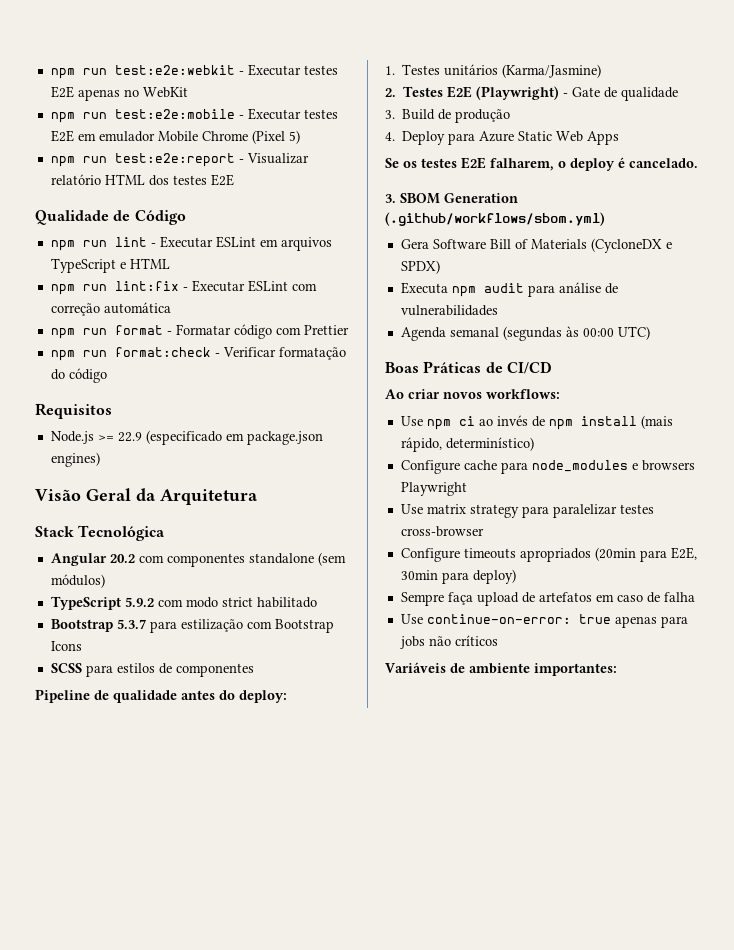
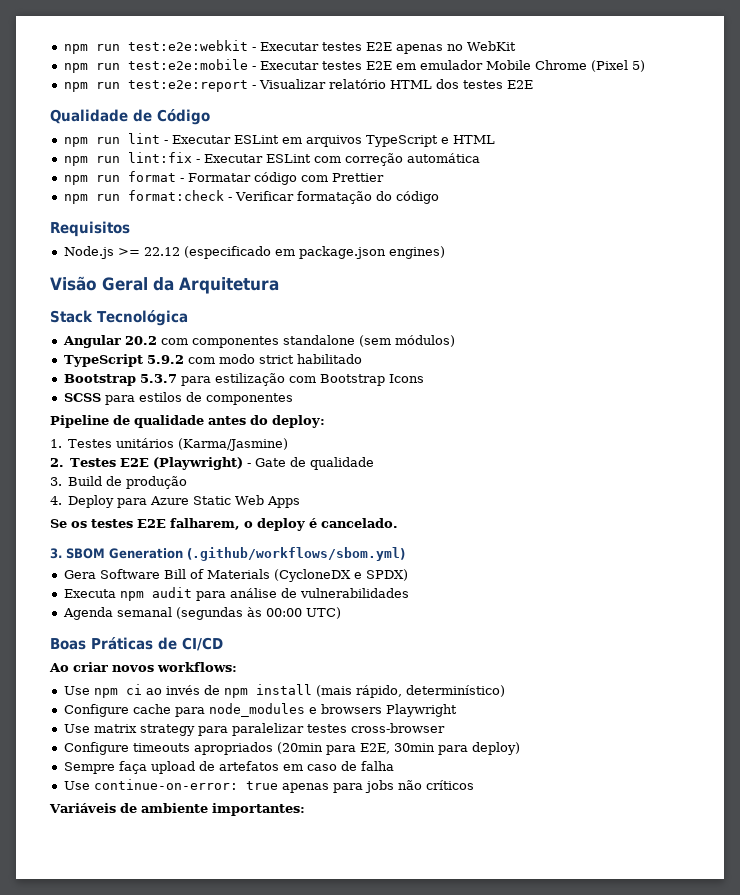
[117,432,142,442] 22.9 -> [143,247,180,256] 22.12

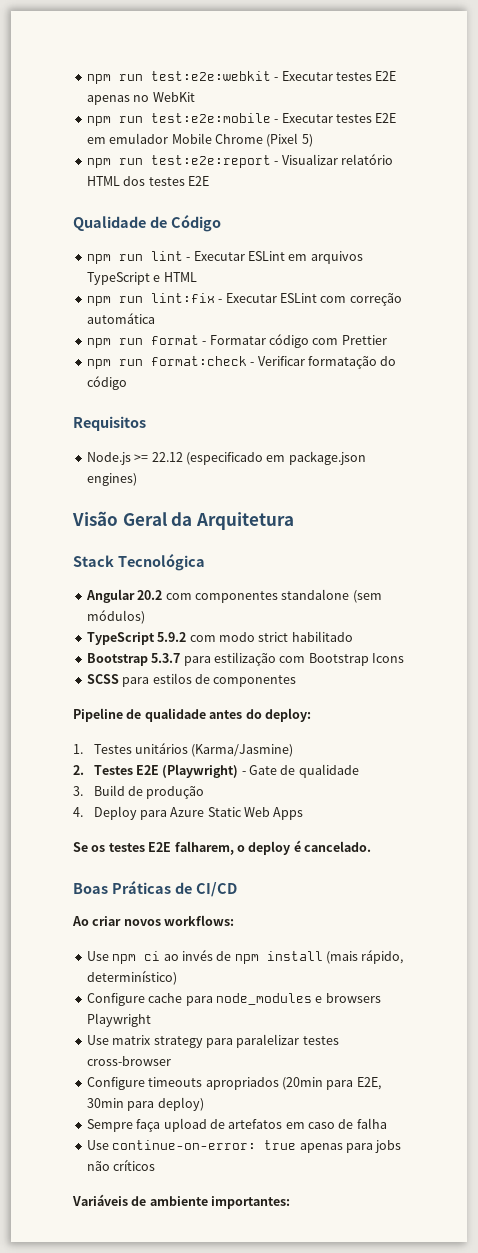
[50,547,405,561] [63,569,408,582] [63,587,409,601] [62,607,341,620] // 3. SBOM Generation (.github/workflows/sbom.yml) // Gera Software Bill of Materials (CycloneDX e SPDX) // Executa npm audit para análise de vulnerabilidades // Agenda semanal (segundas às 00:00 UTC) -> (371, 846) none

